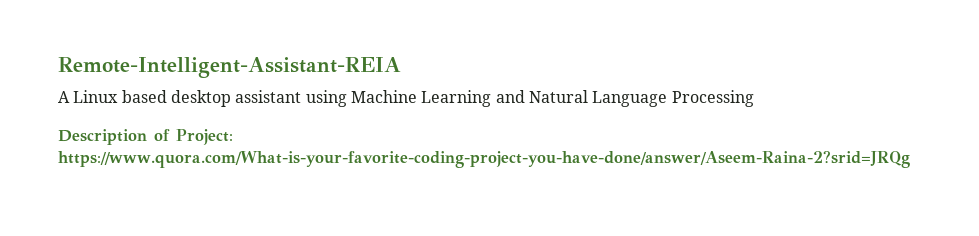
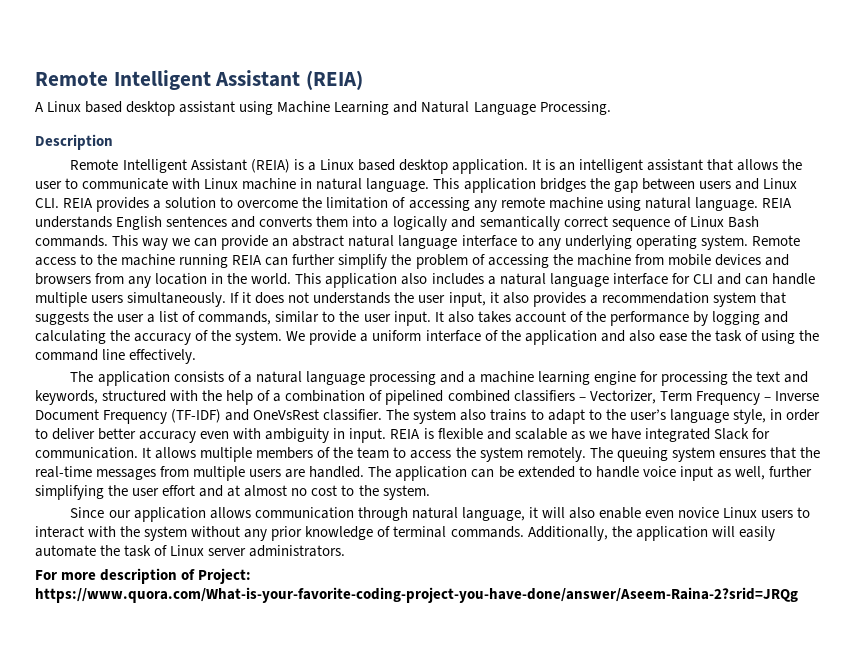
[58,57,401,78] Remote-Intelligent-Assistant-REIA -> [35,70,364,90] Remote Intelligent Assistant (REIA)
[671,90,754,107] Processing -> [539,101,611,115] Processing.
(147, 137) none -> [70,159,803,174] [35,178,797,193] [35,197,792,212] [35,216,759,231] [35,235,800,250] [35,254,789,269] [35,273,815,288] [35,292,786,307] [35,311,789,326] [35,330,820,345] [35,349,197,364] [70,371,809,386] [35,390,819,405] [35,409,820,424] [35,428,770,443] [35,447,820,462] [35,466,812,481] [35,485,430,500] [70,507,811,522] [35,526,775,541] [35,545,346,557] [35,568,178,584] // Remote Intelligent Assistant (REIA) is a Linux based desktop application. It is an intelligent assistant that allows the user to communicate with Linux machine in natural language. This application bridges the gap between users and Linux CLI. REIA provides a solution to overcome the limitation of accessing any remote machine using natural language. REIA understands English sentences and converts them into a logically and semantically correct sequence of Linux Bash commands. This way we can provide an abstract natural language interface to any underlying operating system. Remote access to the machine running REIA can further simplify the problem of accessing the machine from mobile devices and browsers from any location in the world. This application also includes a natural language interface for CLI and can handle multiple users simultaneously. If it does not understands the user input, it also provides a recommendation system that suggests the user a list of commands, similar to the user input. It also takes account of the performance by logging and calculating the accuracy of the system. We provide a uniform interface of the application and also ease the task of using the command line effectively. // The application consists of a natural language processing and a machine learning engine for processing the text and keywords, structured with the help of a combination of pipelined combined classifiers – Vectorizer, Term Frequency – Inverse Document Frequency (TF-IDF) and OneVsRest classifier. The system also trains to adapt to the user’s language style, in order to deliver better accuracy even with ambiguity in input. REIA is flexible and scalable as we have integrated Slack for communication. It allows multiple members of the team to access the system remotely. The queuing system ensures that the real-time messages from multiple users are handled. The application can be extended to handle voice input as well, further simplifying the user effort and at almost no cost to the system. // Since our application allows communication through natural language, it will also enable even novice Linux users to interact with the system without any prior knowledge of terminal commands. Additionally, the application will easily automate the task of Linux server administrators. // For more description

